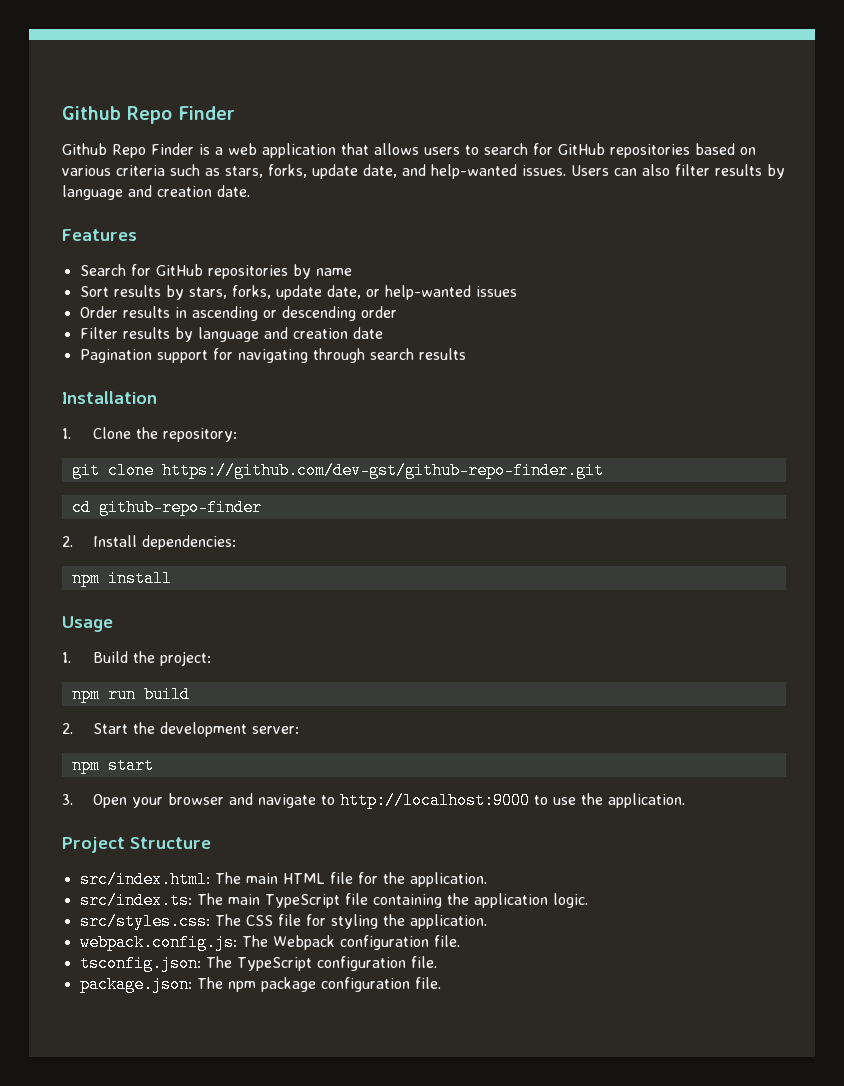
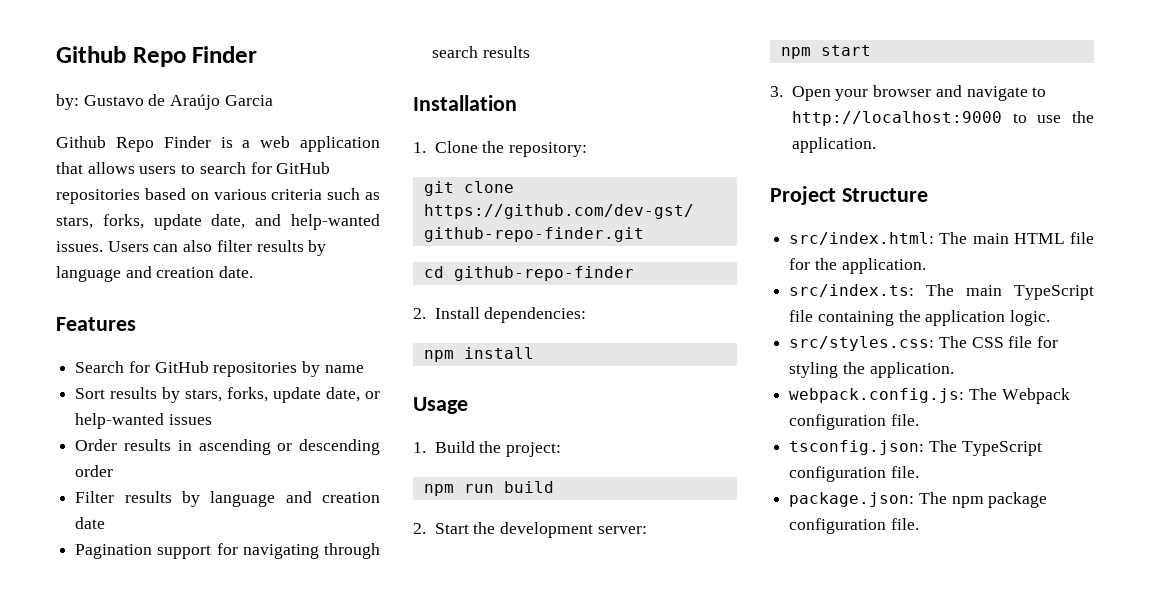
[62,106,235,124] Github Repo Finder -> [56,46,258,67] [56,94,273,110] Github Repo Finder // by: Gustavo de Araújo Garcia

